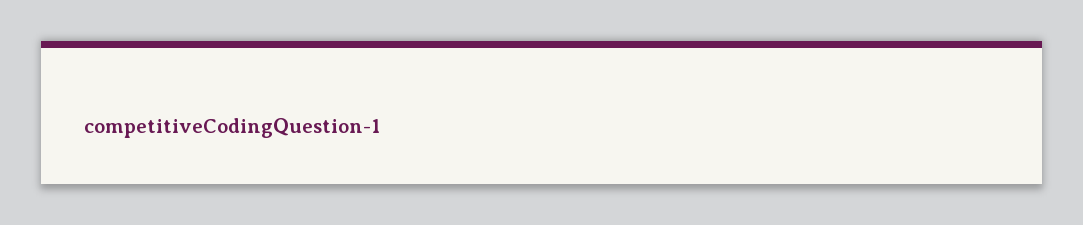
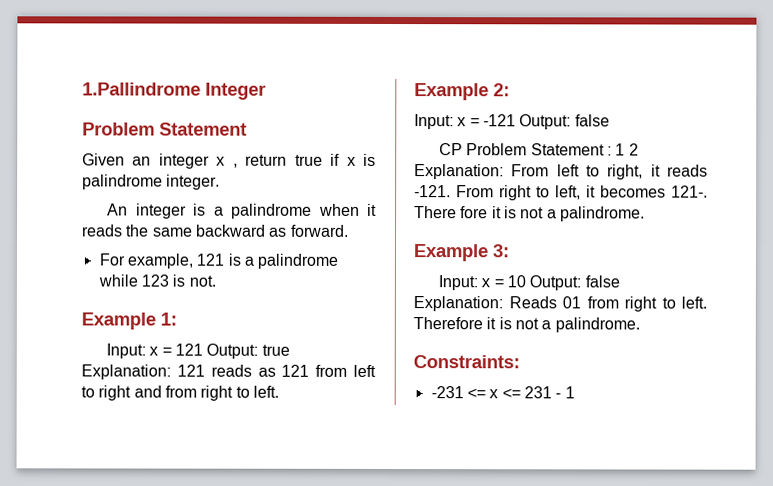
[84,118,380,138] competitiveCodingQuestion-1 -> [82,82,266,100] [82,122,247,136] [82,153,377,169] [82,174,221,190] [107,203,377,219] [82,224,349,237] [98,253,339,269] [97,274,216,287] [81,312,177,330] [106,343,290,359] [81,364,376,380] [81,385,279,401] [414,83,510,101] [414,114,610,130] [439,143,639,156] [414,164,708,180] [414,185,708,201] [414,206,645,222] [413,244,509,262] [438,275,620,291] [413,296,707,312] [413,317,640,333] [413,355,520,369] [430,386,575,399] 1.Pallindrome Integer // Problem Statement // Given an integer x , return true if x is palindrome integer. // An integer is a palindrome when it reads the same backward as forward. // For example, 121 is a palindrome while 123 is not. // Example 1: // Input: x = 121 Output: true Explanation: 121 reads as 121 from left to right and from right to left. // Example 2: // Input: x = -121 Output: false // CP Problem Statement : 1 2 Explanation: From left to right, it reads -121. From right to left, it becomes 121-. There fore it is not a palindrome. // Example 3: // Input: x = 10 Output: false Explanation: Reads 01 from right to left. Therefore it is not a palindrome. // Constraints: // -231 <= x <= 231 - 1

